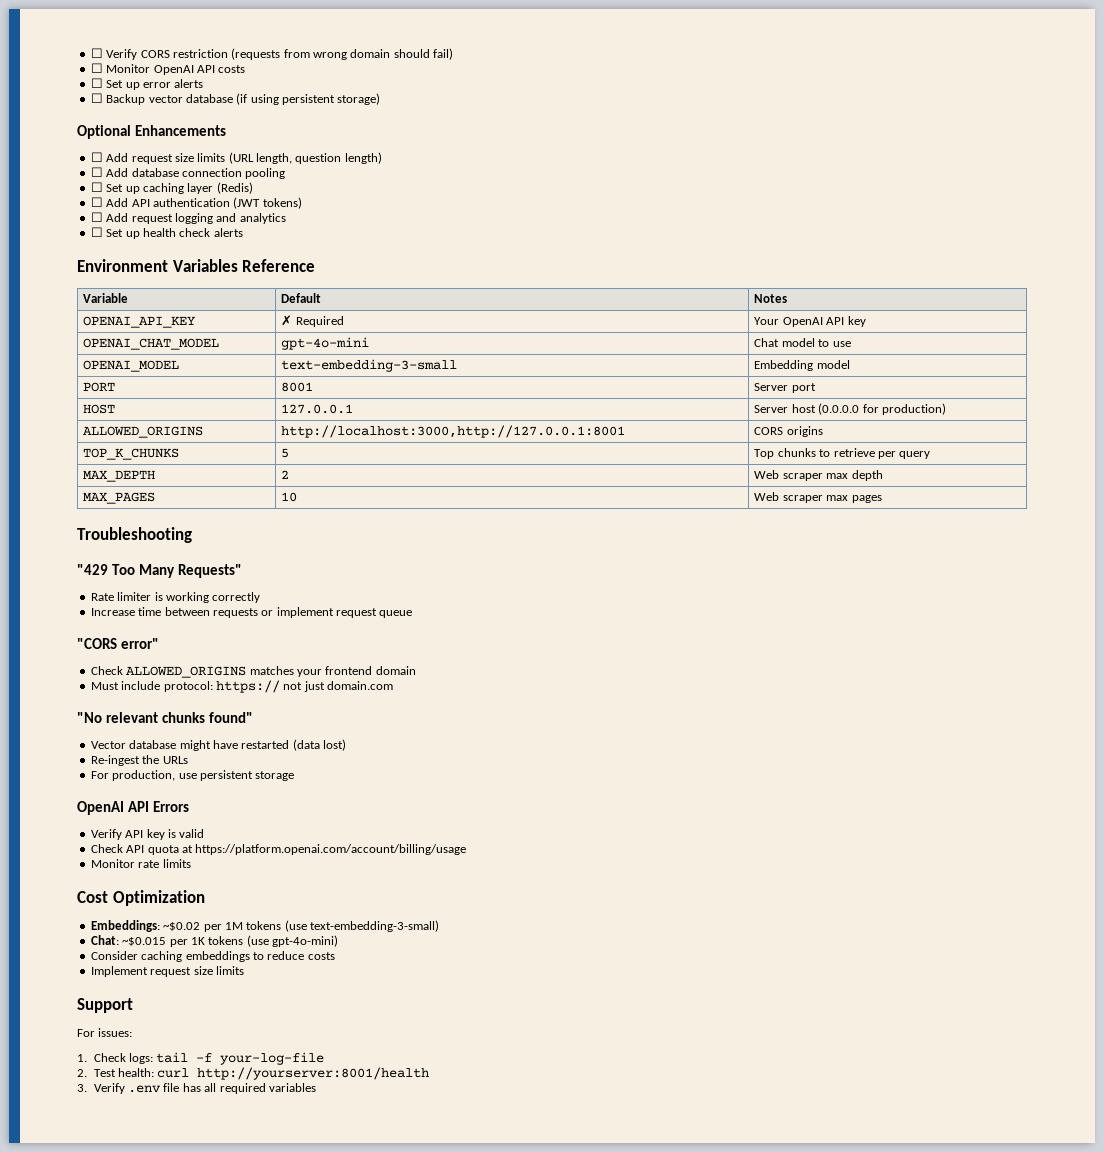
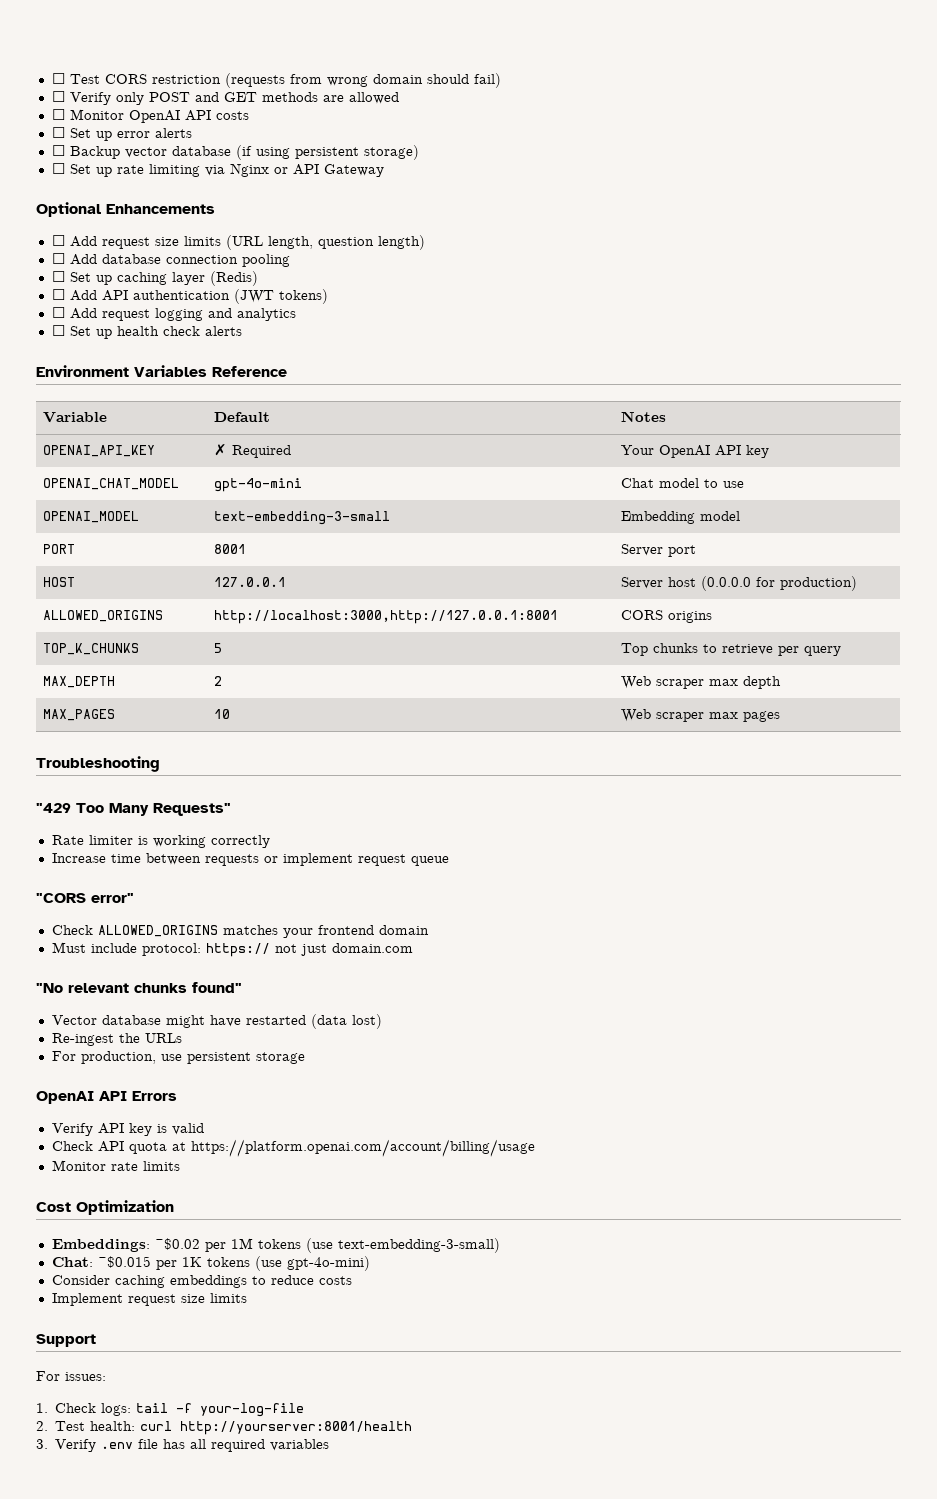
[90,48,138,60] ☐ Verify -> [51,73,100,84] ☐ Test
(454, 54) none -> [51,91,399,105] // ☐ Verify only POST and GET methods are allowed
(381, 99) none -> [51,163,384,177] // ☐ Set up rate limiting via Nginx or API Gateway

